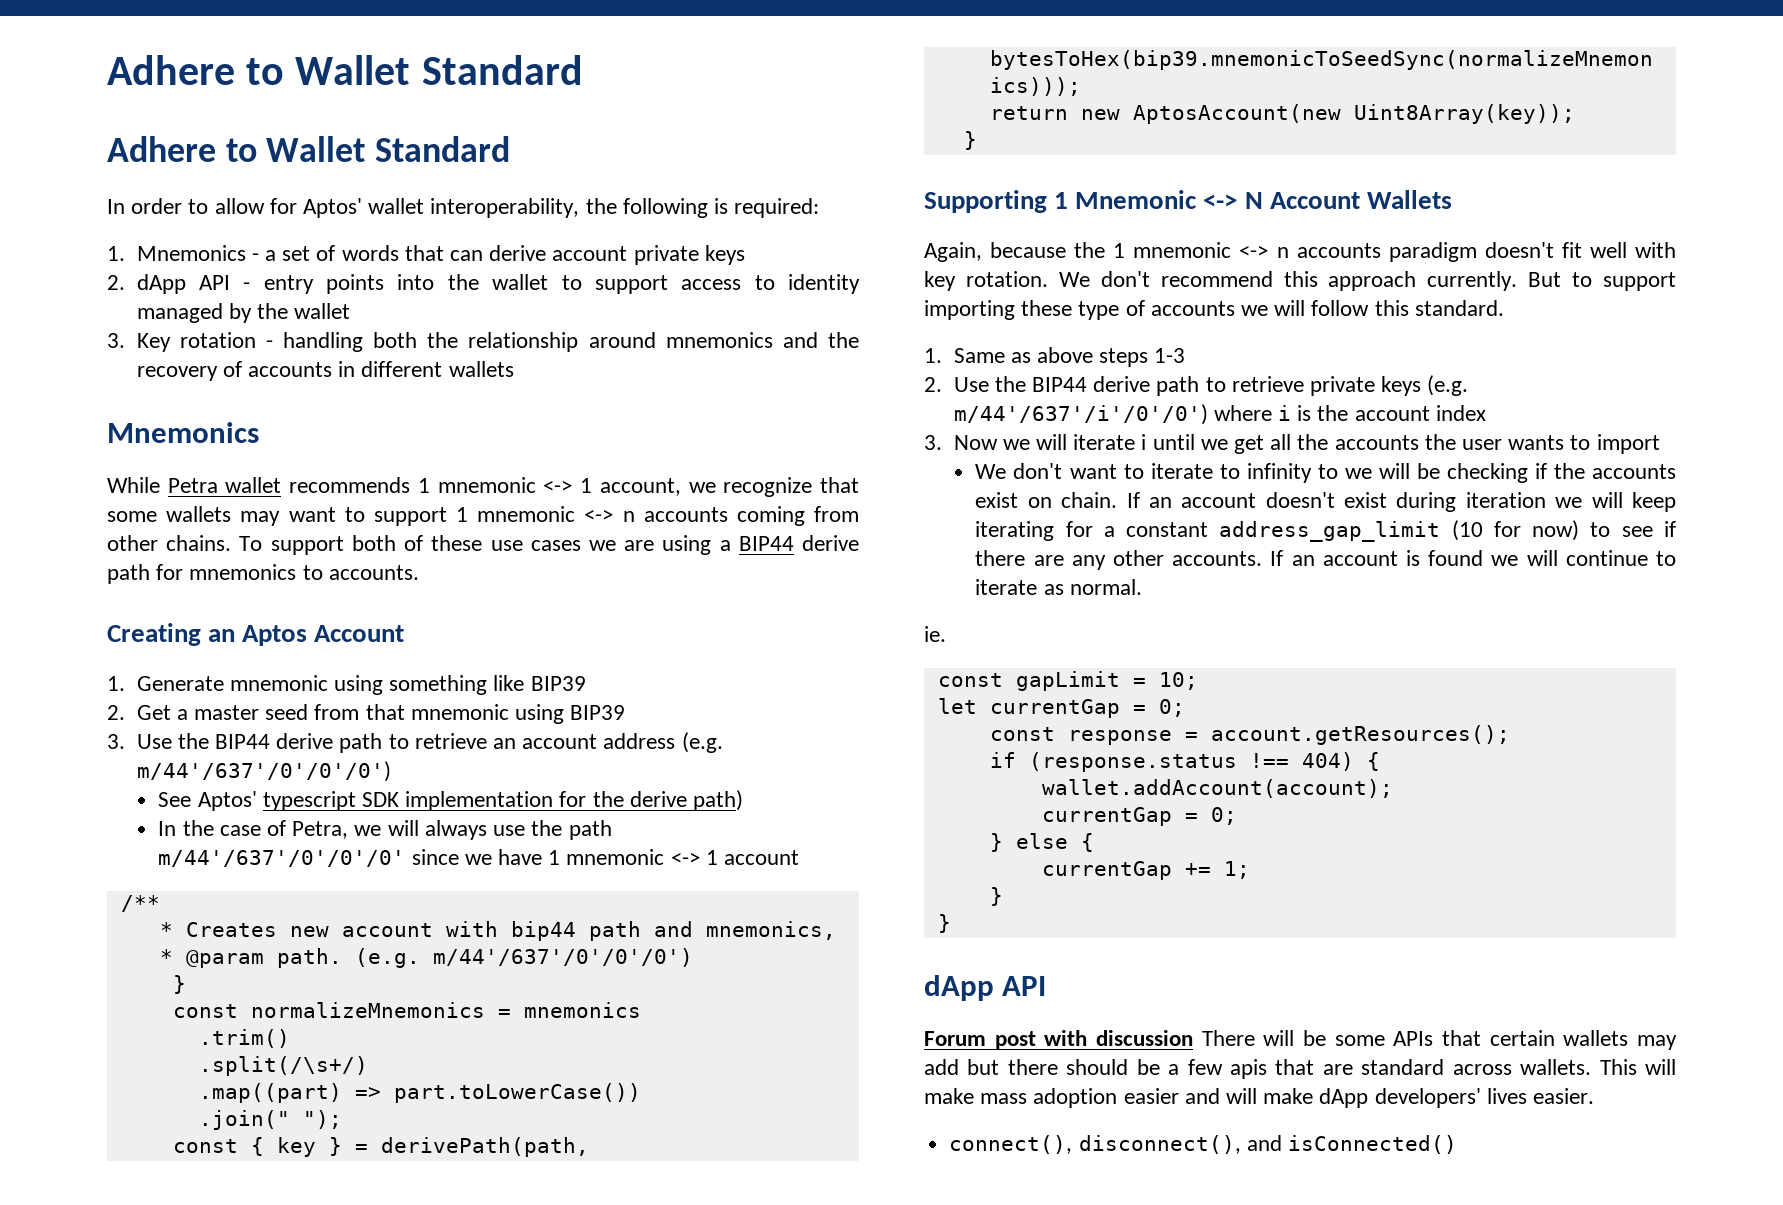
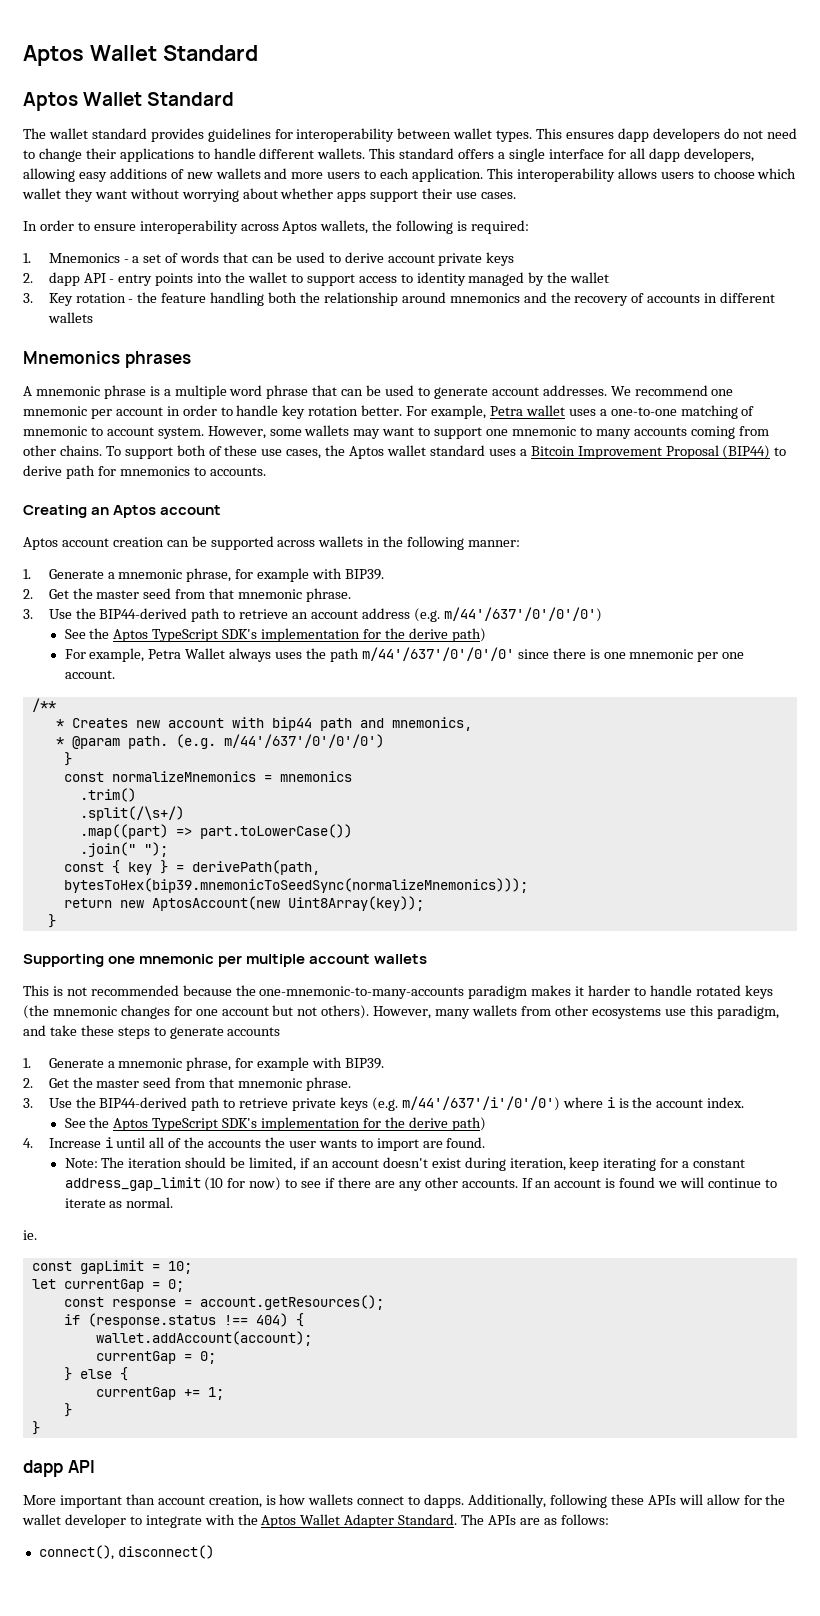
[107,55,583,85] [107,136,511,162] [107,198,580,218] Adhere to Wallet Standard // Adhere to Wallet Standard // In order to allow for Aptos' wallet interoperability, -> [23,45,258,66] [23,92,235,111] [23,128,797,142] [23,148,754,162] [23,168,797,182] [22,188,517,202] [23,220,369,234] Aptos Wallet Standard // Aptos Wallet Standard // The wallet standard provides guidelines for interoperability between wallet types. This ensures dapp developers do not need to change their applications to handle different wallets. This standard offers a single interface for all dapp developers, allowing easy additions of new wallets and more users to each application. This interoperability allows users to choose which wallet they want without worrying about whether apps support their use cases. // In order to ensure interoperability across Aptos wallets,
(483, 255) none -> [276,252,341,263] be used to
[136,274,186,294] dApp -> [48,272,80,286] dapp
(273, 344) none -> [137,292,207,303] the feature
[107,477,860,497] // While Petra wallet recommends 1 mnemonic <-> 1 account, we recognize that -> [124,351,191,368] [23,385,734,399] [23,405,755,419] [23,426,266,439] phrases // A mnemonic phrase is a multiple word phrase that can be used to generate account addresses. We recommend one mnemonic per account in order to handle key rotation better. For example, Petra wallet uses a one-to-one matching of mnemonic to account system. However,
[456,506,635,522] 1 mnemonic <-> n -> [486,426,631,439] one mnemonic to many
[530,535,794,555] cases we are using a BIP44 -> [286,445,787,459] cases, the Aptos wallet standard uses a Bitcoin Improvement Proposal (BIP44) to
[314,625,405,642] [107,675,586,695] [107,704,626,724] [107,733,334,749] Account // 1. Generate mnemonic using something like BIP39 // 2. Get a master seed from that mnemonic using BIP39 // 3. Use the BIP44 derive -> [160,505,222,515] [23,536,521,550] [23,568,384,582] [23,588,351,602] [23,608,188,619] account // Aptos account creation can be supported across wallets in the following manner: // 1. Generate a mnemonic phrase, for example with BIP39. // 2. Get the master seed from that mnemonic phrase. // 3. Use the BIP44-derived
[197,790,744,811] [158,820,612,840] [158,849,800,867] Aptos' typescript SDK implementation for the derive path) // In the case of Petra, we will always use the path m/44'/637'/0'/0'/0' since we have 1 mnemonic <-> 1 account -> [89,628,486,642] [64,647,745,662] [64,670,115,679] the Aptos TypeScript SDK's implementation for the derive path) // For example, Petra Wallet always uses the path m/44'/637'/0'/0'/0' since there is one mnemonic per one account.
[1054,190,1452,209] [924,242,1676,262] [924,271,1676,291] [924,300,1504,320] [924,347,1186,367] [924,376,1151,392] 1 Mnemonic <-> N Account Wallets // Again, because the 1 mnemonic <-> n accounts paradigm doesn't fit well with key rotation. We don't recommend this approach currently. But to support importing these type of accounts we will follow this standard. // 1. Same as above steps 1-3 // 2. Use the BIP44 derive -> [108,954,428,967] [23,985,773,999] [23,1005,779,1019] [23,1025,281,1039] [23,1057,384,1071] [23,1077,351,1091] [23,1097,188,1108] one mnemonic per multiple account wallets // This is not recommended because the one-mnemonic-to-many-accounts paradigm makes it harder to handle rotated keys (the mnemonic changes for one account but not others). However, many wallets from other ecosystems use this paradigm, and take these steps to generate accounts // 1. Generate a mnemonic phrase, for example with BIP39. // 2. Get the master seed from that mnemonic phrase. // 3. Use the BIP44-derived
[1435,405,1486,421] [924,434,1292,454] index // 3. Now we will iterate i until we get all -> [707,1097,745,1108] [64,1117,486,1131] [23,1137,182,1148] index. // See the Aptos TypeScript SDK's implementation for the derive path) // 4. Increase i until all of
[975,463,1676,483] [975,492,1140,508] // We don't want to iterate to infinity to we will be checking if the accounts exist on chain. If -> [422,1137,486,1148] [64,1157,311,1171] are found. // Note: The iteration should be limited, if
[1465,492,1623,508] iteration we will -> [509,1158,566,1171] iteration,
[924,975,994,1001] dApp -> [23,1460,63,1477] dapp
[924,1030,1677,1050] [924,1059,1676,1079] [924,1088,1595,1108] [949,1135,1457,1154] Forum post with discussion There will be some APIs that certain wallets may add but there should be a few apis that are standard across wallets. This will make mass adoption easier and will make dApp developers' lives easier. // connect(), disconnect(), and isConnected() -> [23,1494,786,1508] [22,1514,609,1528] [38,1545,214,1560] More important than account creation, is how wallets connect to dapps. Additionally, following these APIs will allow for the wallet developer to integrate with the Aptos Wallet Adapter Standard. The APIs are as follows: // connect(), disconnect()

